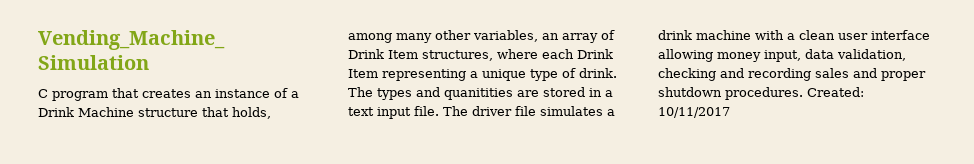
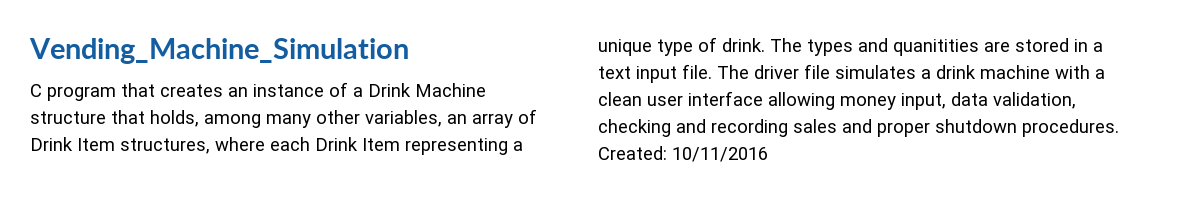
[658,107,730,118] 10/11/2017 -> [672,147,768,162] 10/11/2016

